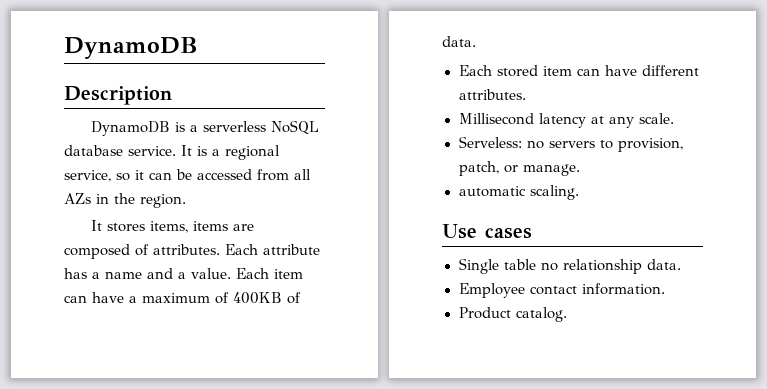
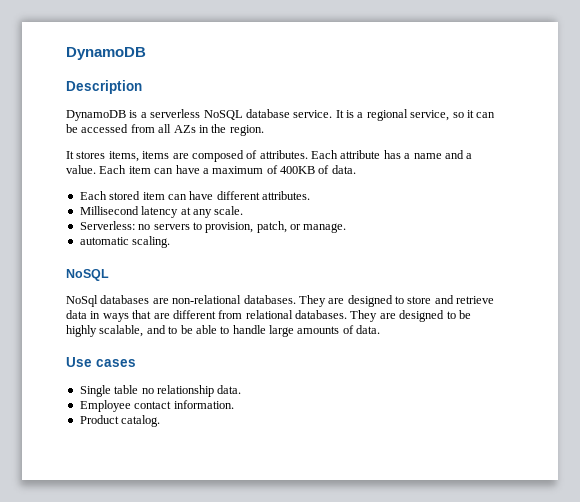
[458,136,522,148] Serveless: -> [79,221,135,230] Serverless:
(579, 192) none -> [66,269,109,281] [66,295,495,307] [66,310,471,322] [66,325,381,337] // NoSQL // NoSql databases are non-relational databases. They are designed to store and retrieve data in ways that are different from relational databases. They are designed to be highly scalable, and to be able to handle large amounts of data.

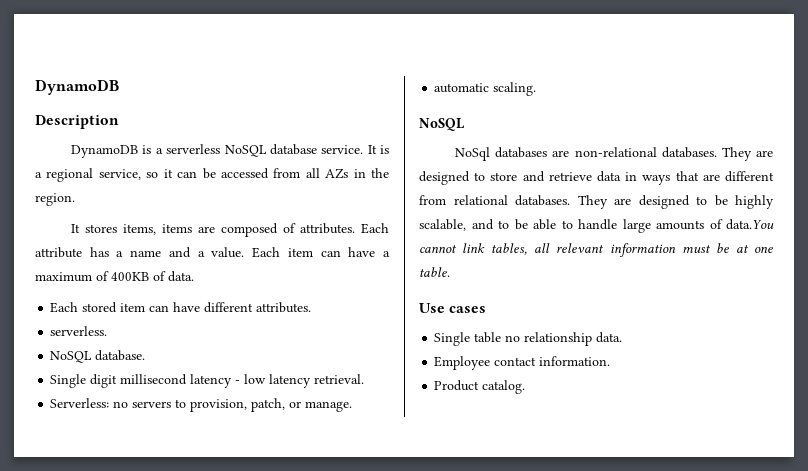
[79,206,244,218] Millisecond latency at any scale. -> [50,326,108,336] [50,350,146,363] [50,374,365,388] serverless. // NoSQL database. // Single digit millisecond latency - low latency retrieval.
[356,325,381,334] data. -> [726,219,774,230] [419,243,773,257] [419,267,450,277] data.You cannot link tables, all relevant information must be at one table.

